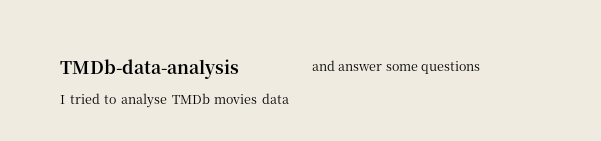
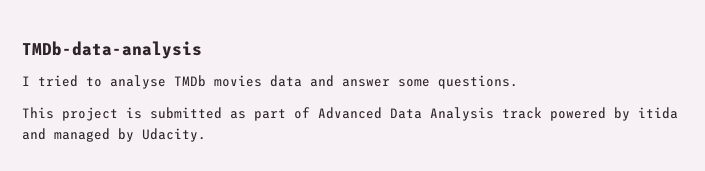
[421,61,481,74] questions -> [438,75,518,89] [22,107,678,121] [22,128,206,142] questions. // This project is submitted as part of Advanced Data Analysis track powered by itida and managed by Udacity.

